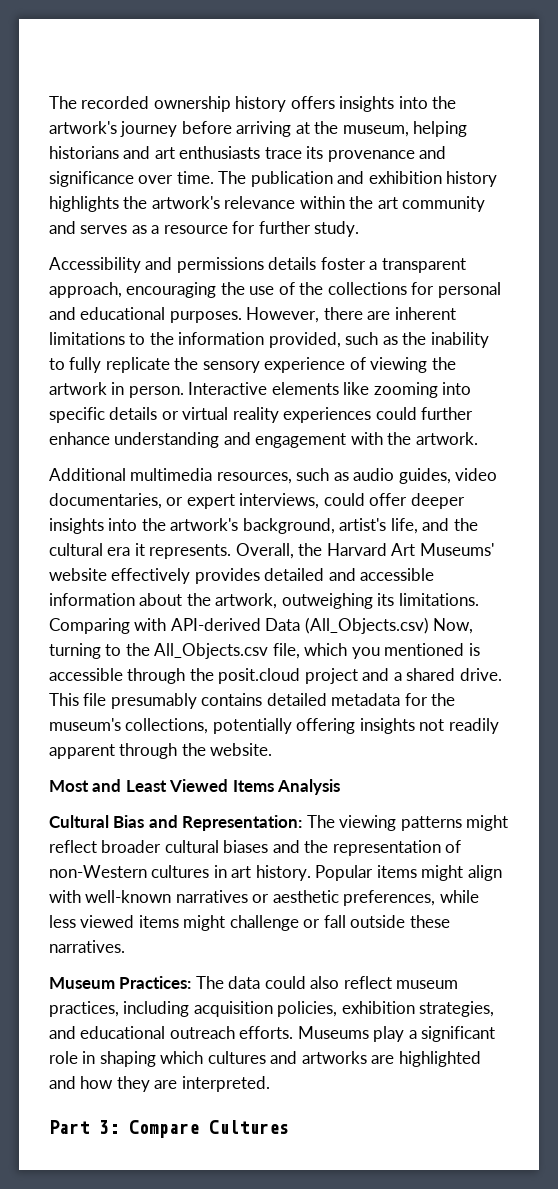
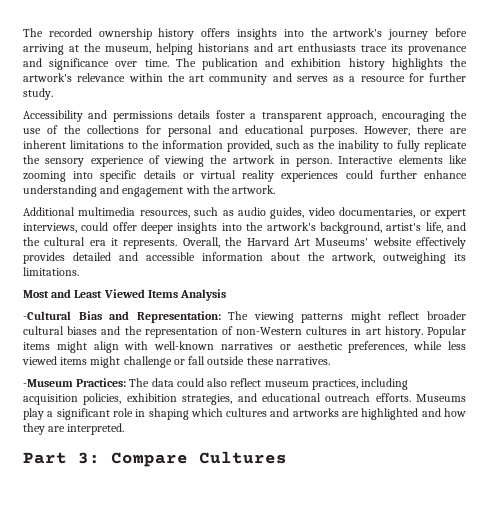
[49,617,474,634] [49,643,480,659] [49,668,502,684] [49,693,456,709] [49,718,499,734] [49,743,273,759] Comparing with API-derived Data (All_Objects.csv) Now, turning to the All_Objects.csv file, which you mentioned is accessible through the posit.cloud project and a shared drive. This file presumably contains detailed metadata for the museum's collections, potentially offering insights not readily apparent through the website. -> (79, 271) none
[49,815,109,828] Cultural -> [23,311,71,320] -Cultural
[49,977,115,989] Museum -> [23,379,73,387] -Museum

